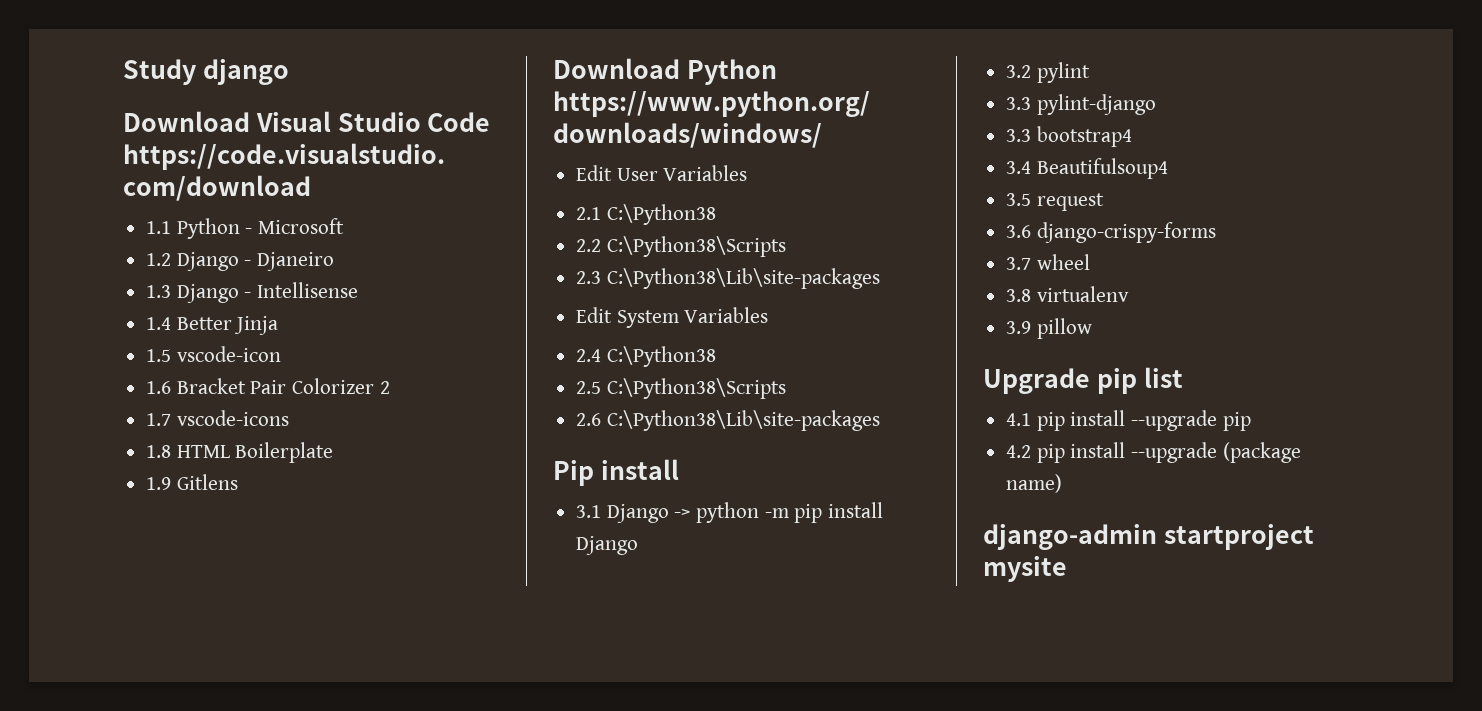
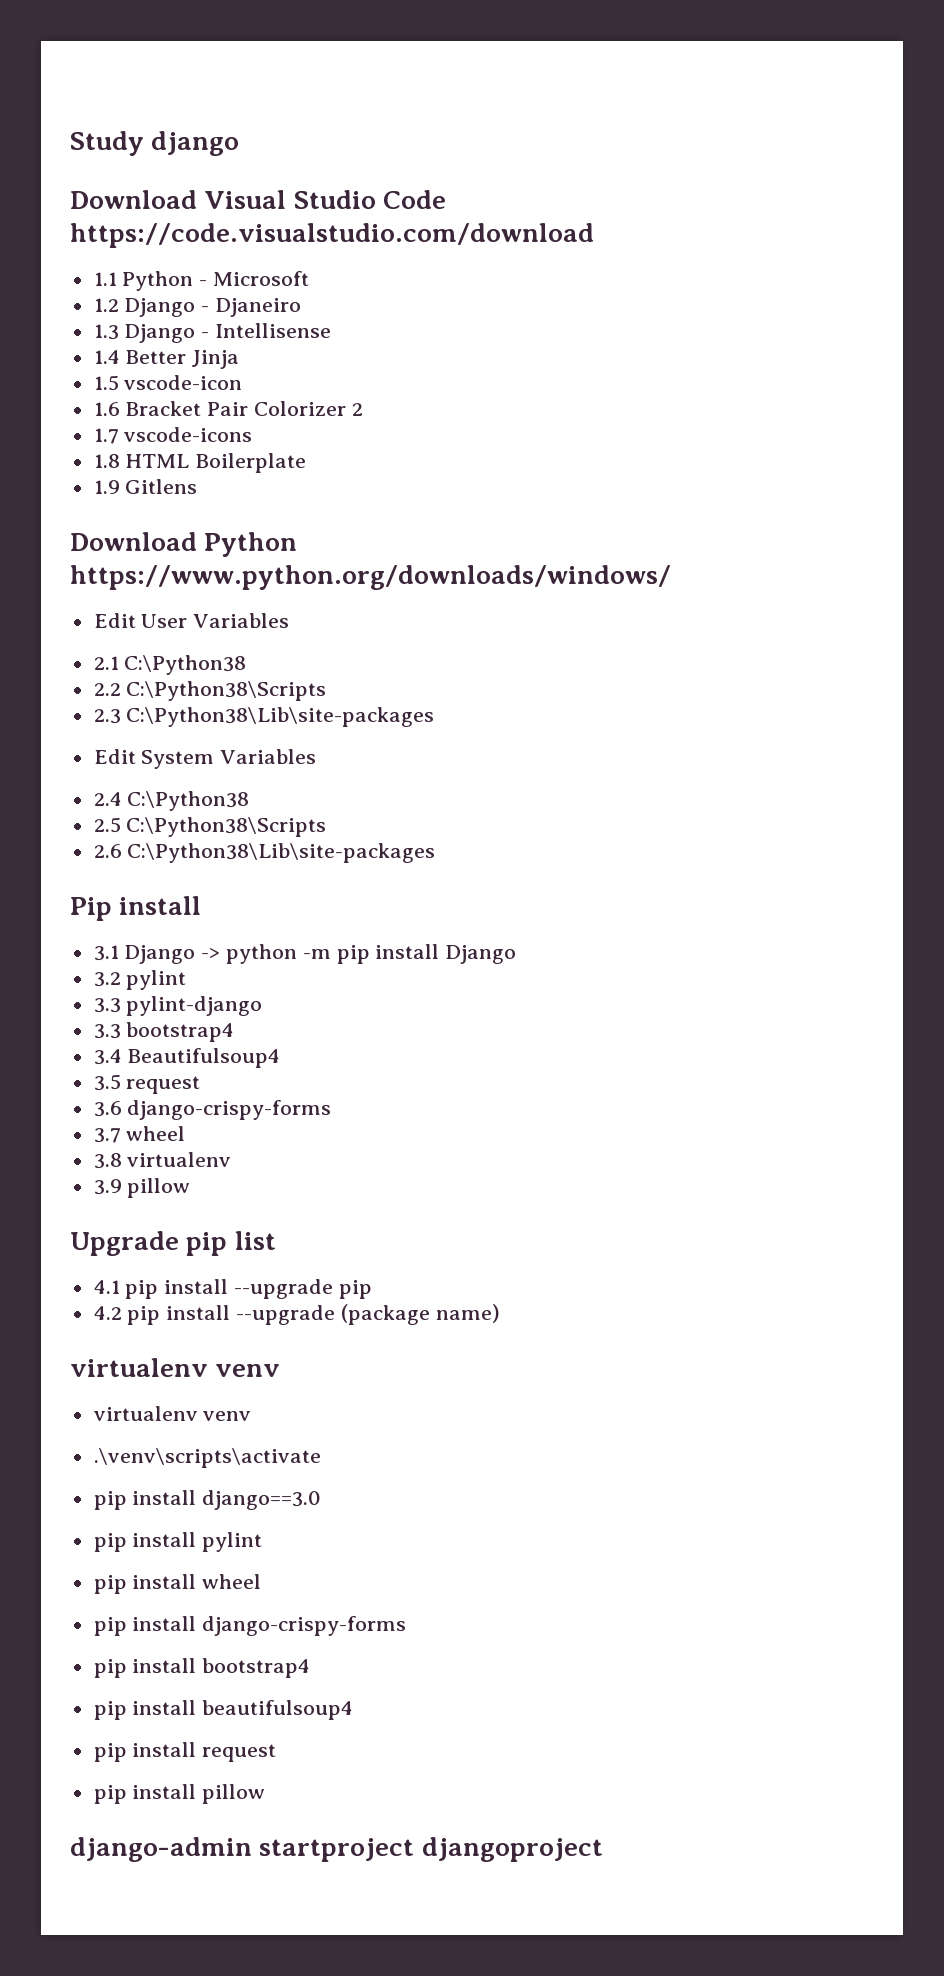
(1063, 483) none -> [70,1358,281,1377] [93,1406,252,1421] [93,1448,321,1468] [93,1490,322,1510] [93,1532,263,1552] [93,1574,262,1594] [93,1616,407,1636] [93,1658,311,1678] [93,1700,354,1720] [93,1742,277,1762] [93,1784,266,1804] // virtualenv venv // virtualenv venv // .\venv\scripts\activate // pip install django==3.0 // pip install pylint // pip install wheel // pip install django-crispy-forms // pip install bootstrap4 // pip install beautifulsoup4 // pip install request // pip install pillow
[983,556,1067,582] mysite -> [421,1837,603,1862] djangoproject

